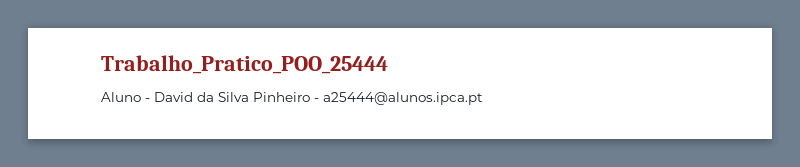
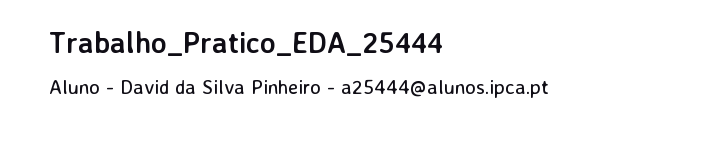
[101,55,388,74] Trabalho_Pratico_POO_25444 -> [49,31,443,56] Trabalho_Pratico_EDA_25444

